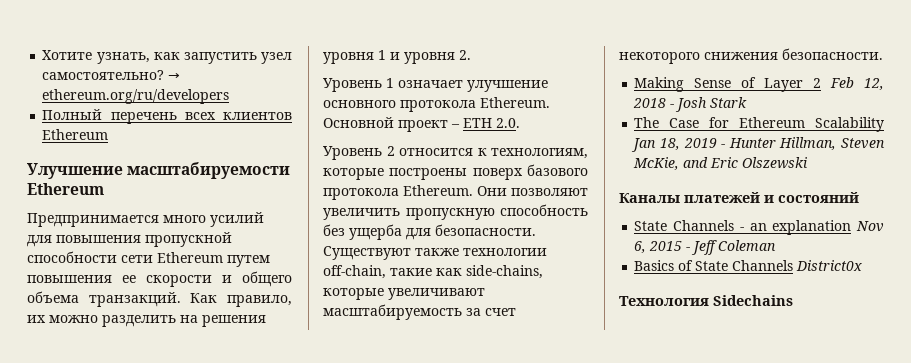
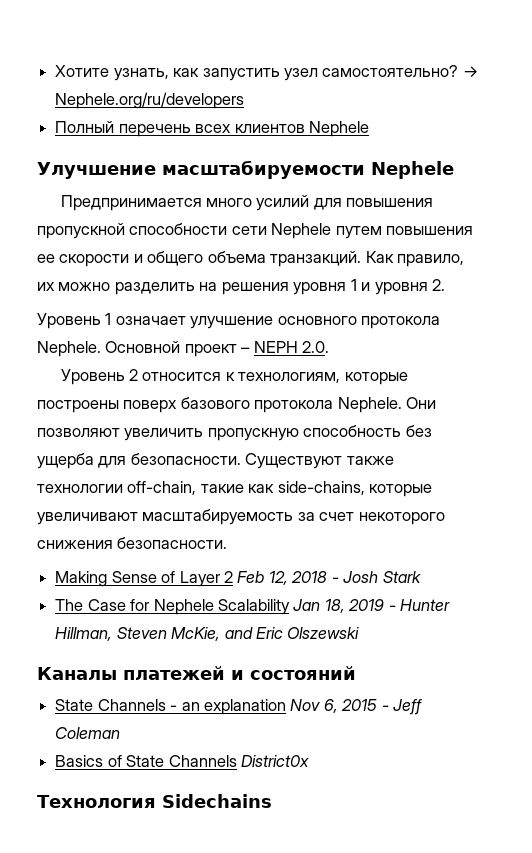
[42,89,230,104] ethereum.org/ru/developers -> [55,92,245,109] Nephele.org/ru/developers
[42,129,109,140] Ethereum -> [308,121,369,137] Nephele
[27,183,104,195] Ethereum -> [371,161,454,179] Nephele
[157,252,223,263] Ethereum -> [271,223,332,239] Nephele
[480,97,550,108] Ethereum. -> [37,341,101,357] Nephele.
[463,118,492,128] ETH -> [253,341,298,353] NEPH
[403,185,473,196] Ethereum. -> [337,397,402,413] Nephele.
[739,117,806,128] Ethereum -> [153,599,214,615] Nephele

